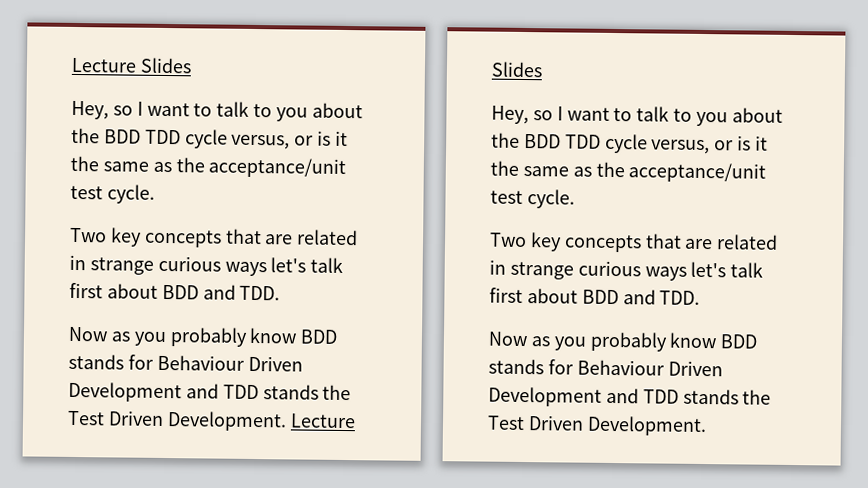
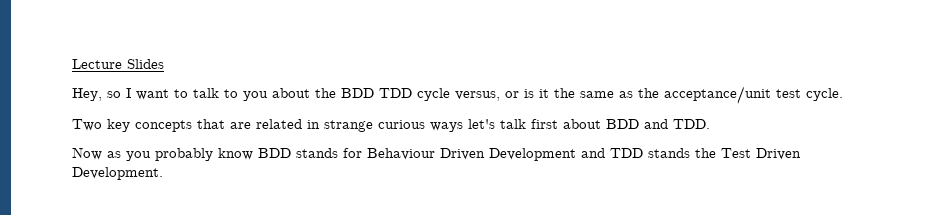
[68,326,339,347] [68,353,303,372] [68,381,352,403] [67,410,356,432] [491,61,543,78] [491,105,783,127] [491,132,769,155] [490,160,767,183] [490,189,575,209] [489,232,779,253] [489,259,764,281] [489,287,701,305] // Now as you probably know BDD stands for Behaviour Driven Development and TDD stands the Test Driven Development. Lecture Slides // Hey, so I want to talk to you about the BDD TDD cycle versus, or is it the same as the acceptance/unit test cycle. // Two key concepts that are related in strange curious ways let's talk first about BDD and TDD. -> (710, 124) none

